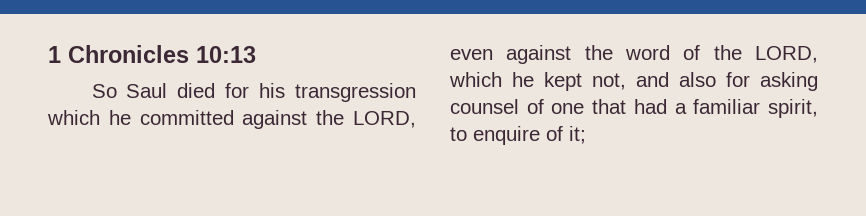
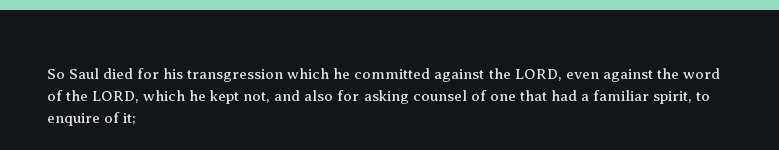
[48,45,256,63] 1 Chronicles 10:13 // -> (47, 74) none

